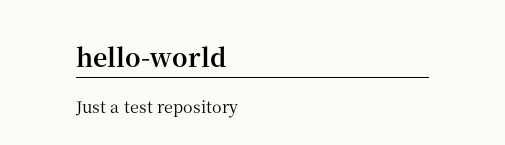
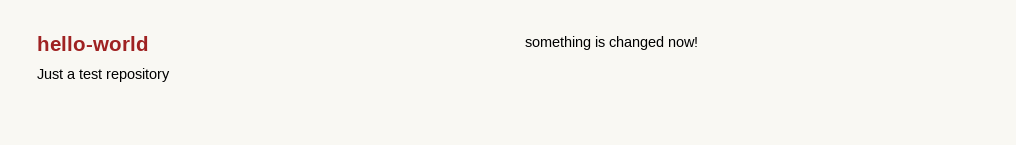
(238, 109) none -> [525,36,698,50] // something is changed now!

